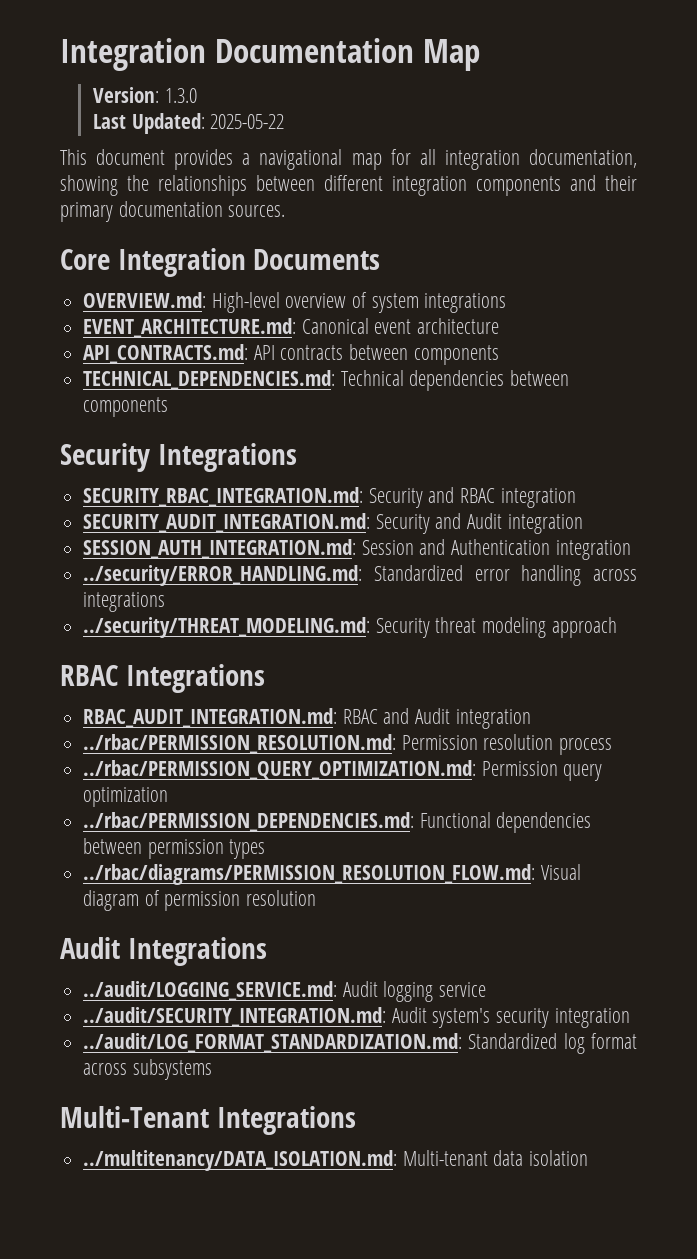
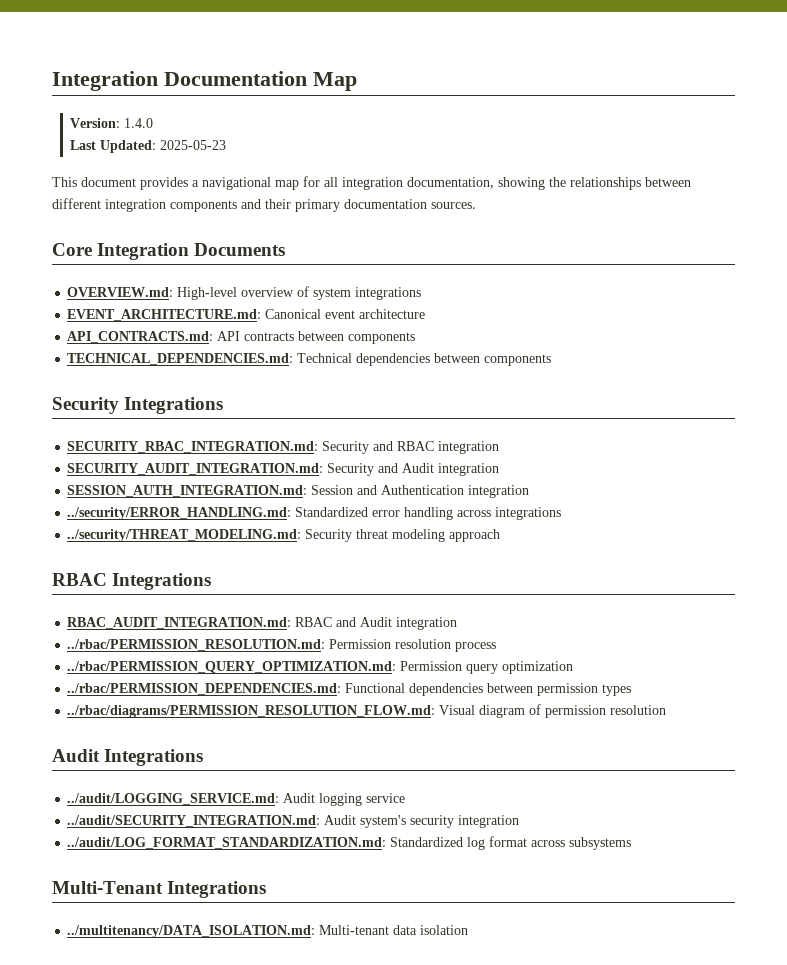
[164,88,197,103] 1.3.0 -> [124,118,154,128] 1.4.0
[210,114,285,129] 2025-05-22 -> [160,140,227,150] 2025-05-23

